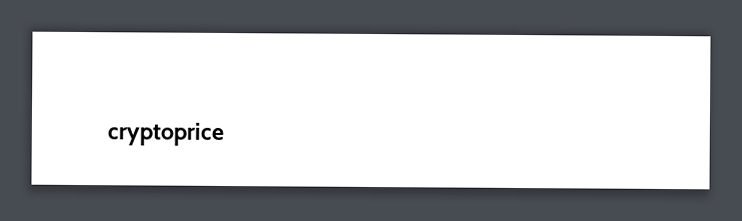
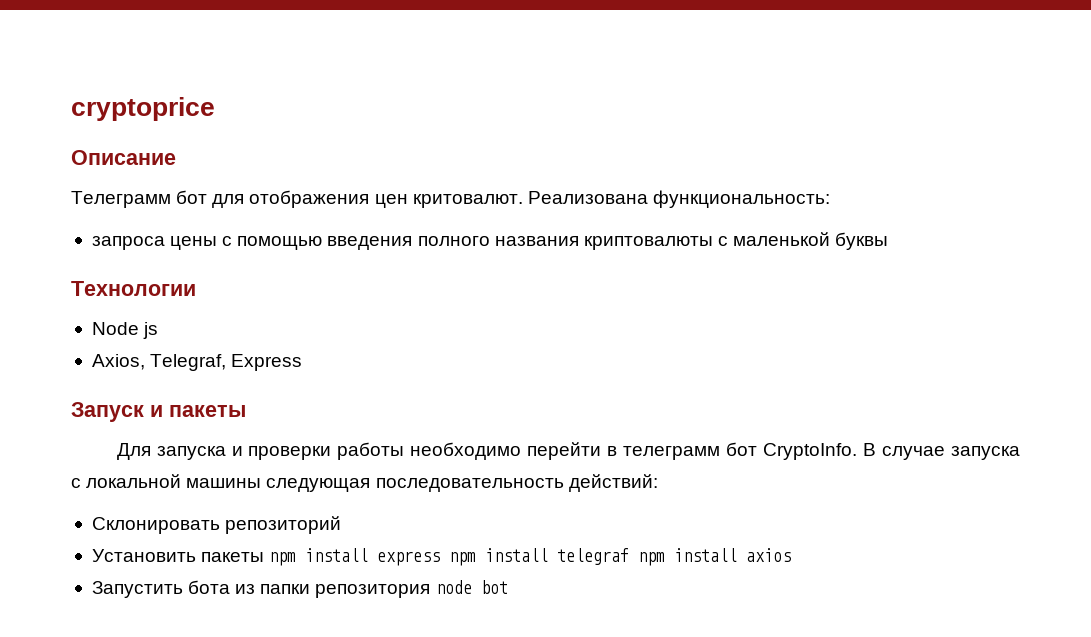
(224, 134) none -> [71,150,176,165] [71,190,830,208] [91,232,889,250] [71,281,196,296] [91,322,159,339] [91,354,303,371] [71,402,246,422] [116,442,1021,460] [71,474,658,492] [91,516,342,534] [91,548,792,566] [91,580,508,598] // Описание // Телеграмм бот для отображения цен критовалют. Реализована функциональность: // запроса цены с помощью введения полного названия криптовалюты с маленькой буквы // Технологии // Node js // Axios, Telegraf, Express // Запуск и пакеты // Для запуска и проверки работы необходимо перейти в телеграмм бот CryptoInfo. В случае запуска с локальной машины следующая последовательность действий: // Склонировать репозиторий // Установить пакеты npm install express npm install telegraf npm install axios // Запустить бота из папки репозитория node bot

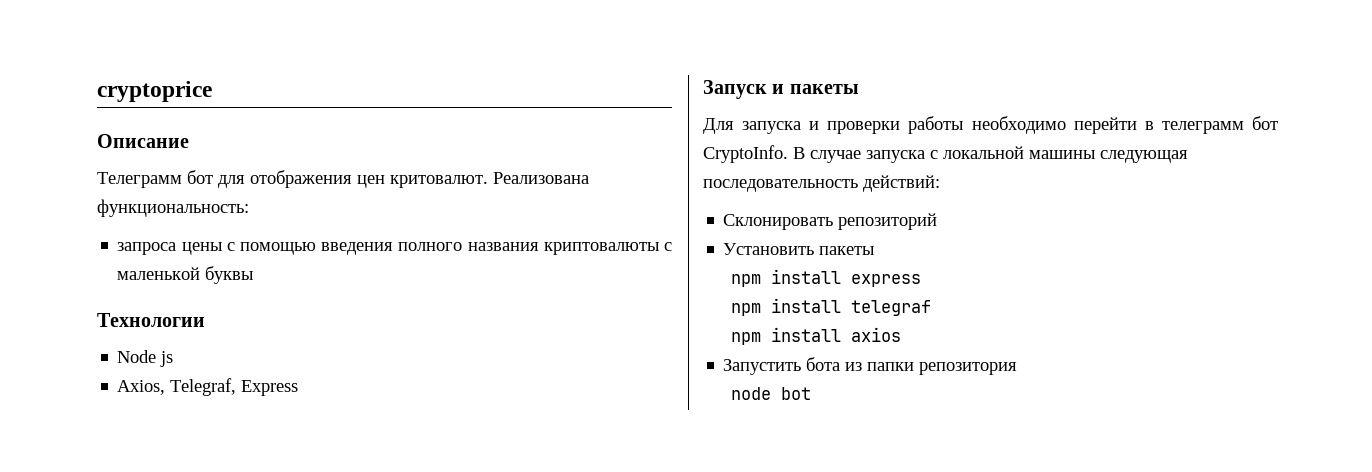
(265, 557) none -> (875, 250) //
(441, 558) none -> (921, 280) //
(630, 556) none -> (931, 308) //
(431, 591) none -> (1018, 368) //

